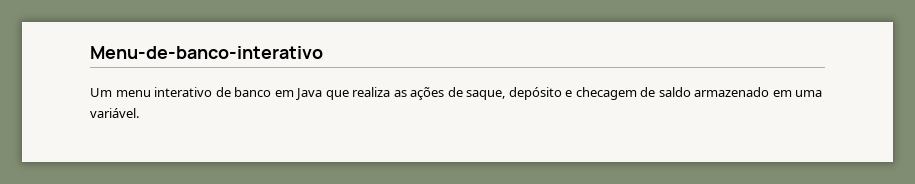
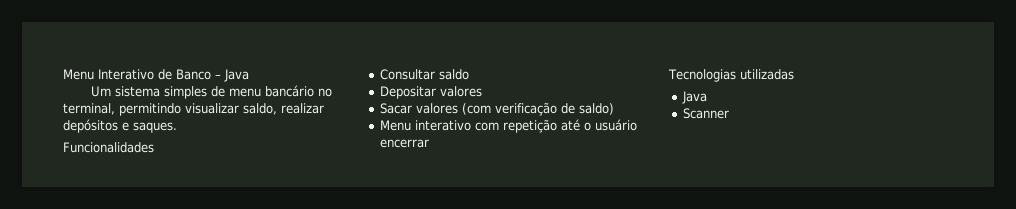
[90,46,323,59] [90,87,823,100] [90,108,139,118] Menu-de-banco-interativo // Um menu interativo de banco em Java que realiza as ações de saque, depósito e checagem de saldo armazenado em uma variável. -> [63,69,249,82] [90,85,332,99] [63,103,324,116] [63,119,177,133] [63,142,154,153] [380,69,470,80] [380,86,483,99] [380,102,615,116] [380,119,638,133] [380,139,430,148] [668,69,794,82] [682,91,708,104] [683,108,730,119] Menu Interativo de Banco – Java // Um sistema simples de menu bancário no terminal, permitindo visualizar saldo, realizar depósitos e saques. // Funcionalidades // Consultar saldo // Depositar valores // Sacar valores (com verificação de saldo) // Menu interativo com repetição até o usuário encerrar // Tecnologias utilizadas // Java // Scanner

